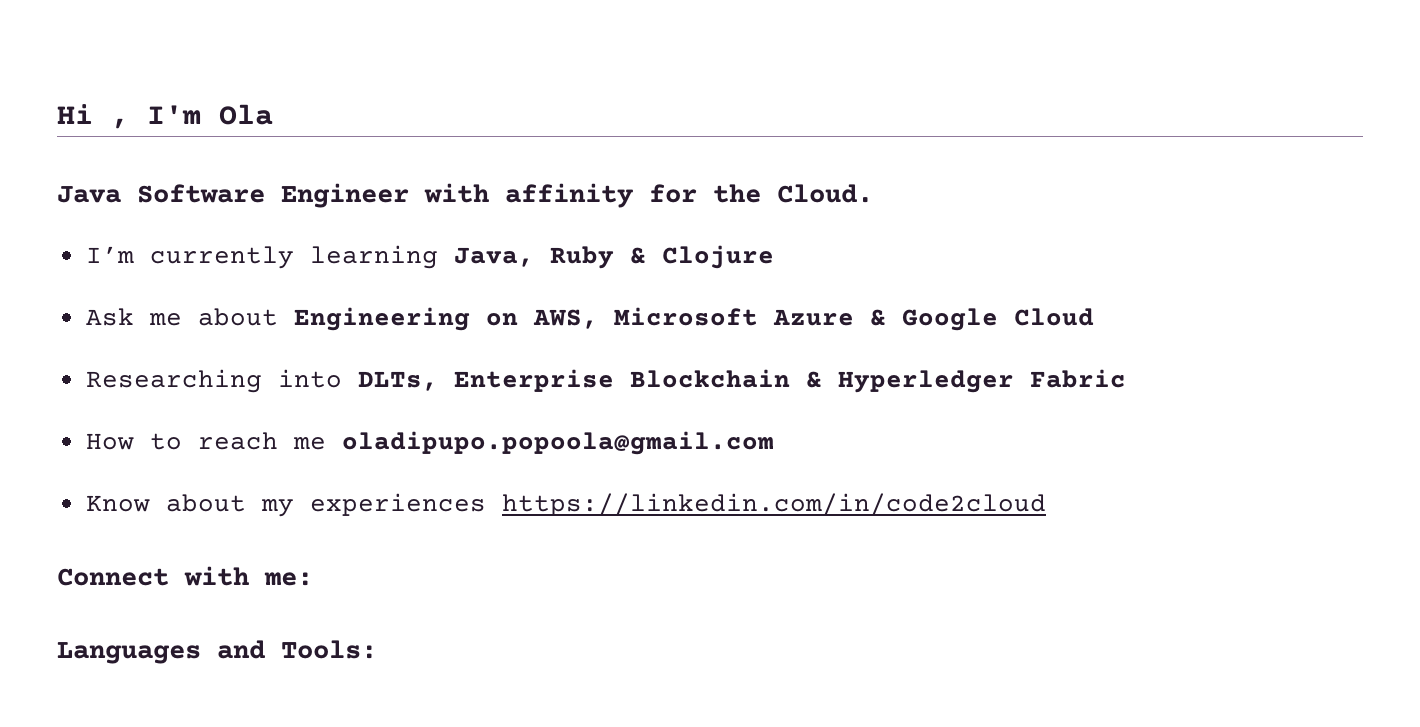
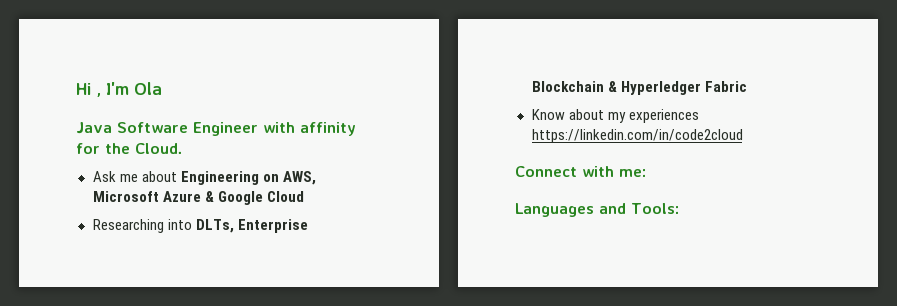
[85,245,774,269] // I’m currently learning Java, Ruby & Clojure -> (183, 148) none
[85,431,774,455] // How to reach me oladipupo.popoola@gmail.com -> (747, 86) none

